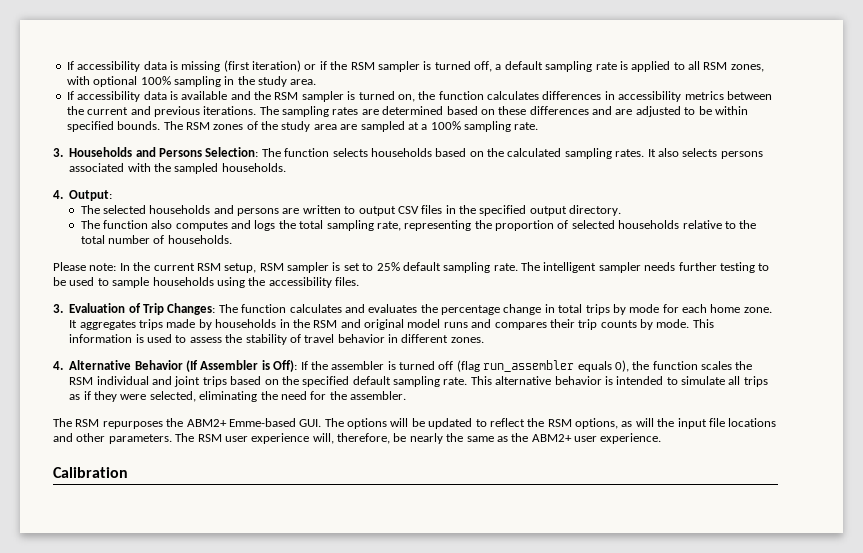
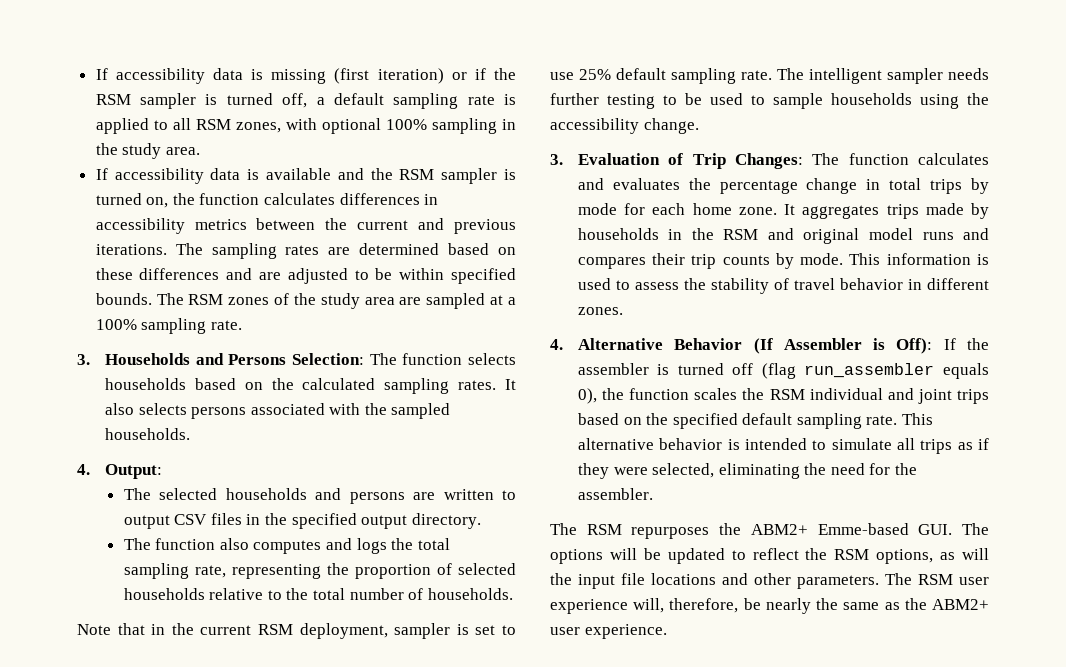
[53,262,130,271] Please note: In -> [77,623,166,635] Note that in
[224,263,284,273] setup, RSM -> [299,623,388,639] deployment,
(374, 267) none -> [550,72,574,80] use
[335,277,359,286] files. -> [643,118,699,134] change.
[53,467,128,478] // Calibration -> (667, 631) none

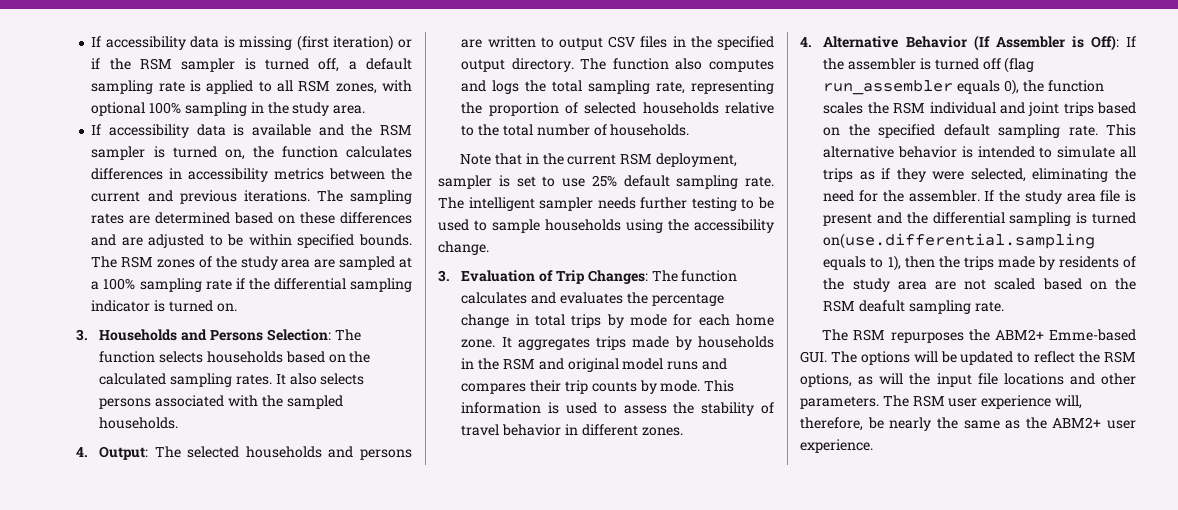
[210,320,242,330] rate. -> [205,278,412,292] [91,300,237,312] rate if the differential sampling indicator is turned on.
(162, 471) // -> (149, 453) none
(481, 521) // -> (574, 65) none
(653, 494) none -> [984,190,1136,204] [823,212,1136,226] [823,233,1096,249] [823,255,1136,271] [823,278,1136,292] [823,300,1004,314] If the study area file is present and the differential sampling is turned on(use.differential.sampling equals to 1), then the trips made by residents of the study area are not scaled based on the RSM deafult sampling rate.

